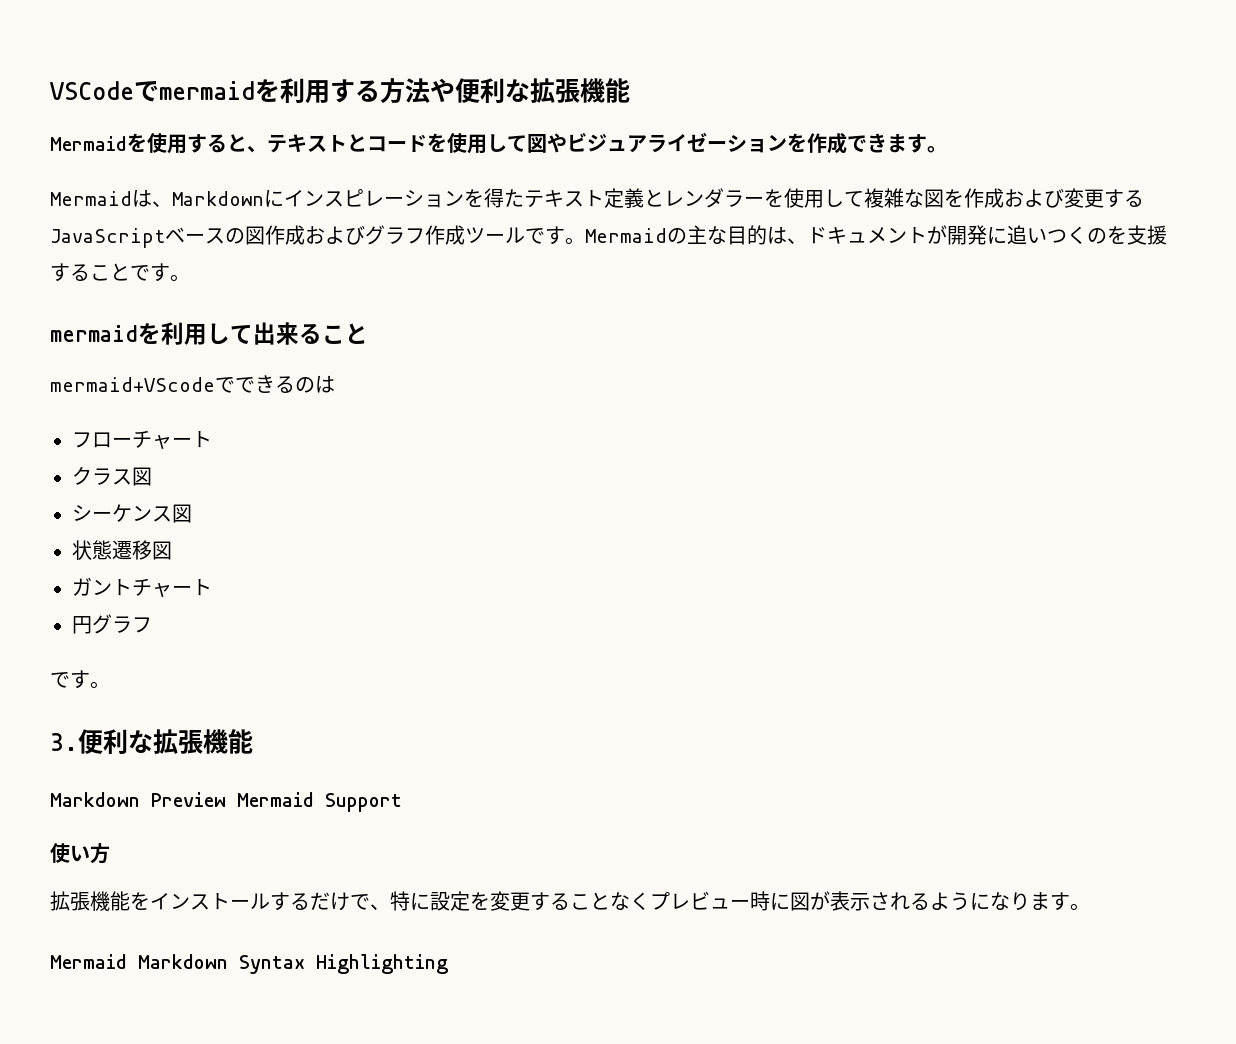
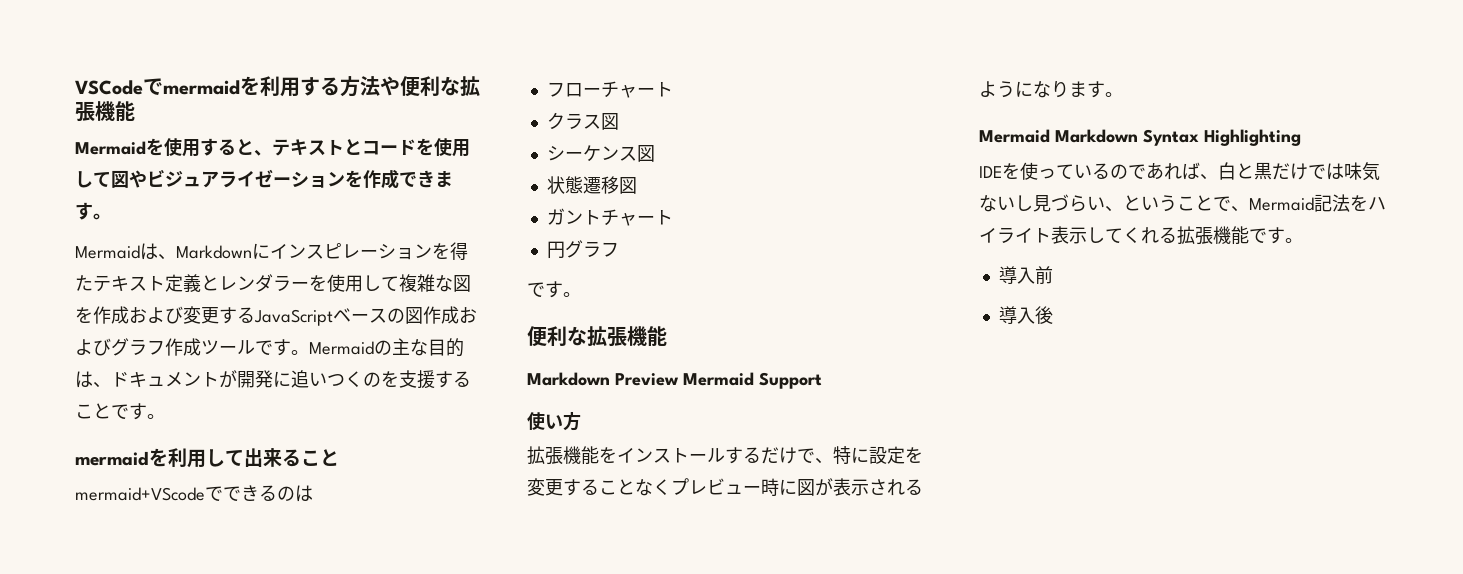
[50,733,78,751] 3. -> (581, 294) none
(448, 964) none -> [979,162,1380,181] [979,194,1386,212] [979,226,1303,245] [998,266,1053,284] [998,306,1053,324] // IDEを使っているのであれば、白と黒だけでは味気ないし見づらい、ということで、Mermaid記法をハイライト表示してくれる拡張機能です。 // 導入前 // 導入後

